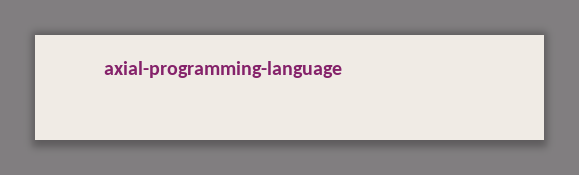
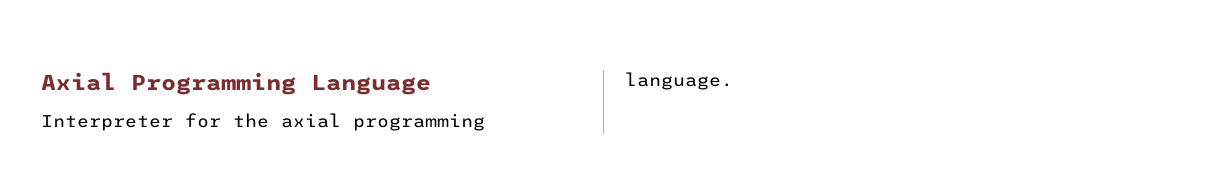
[104,61,342,78] axial-programming-language -> [41,72,431,95] [41,113,485,131] [625,72,733,90] Axial Programming Language // Interpreter for the axial programming language.

